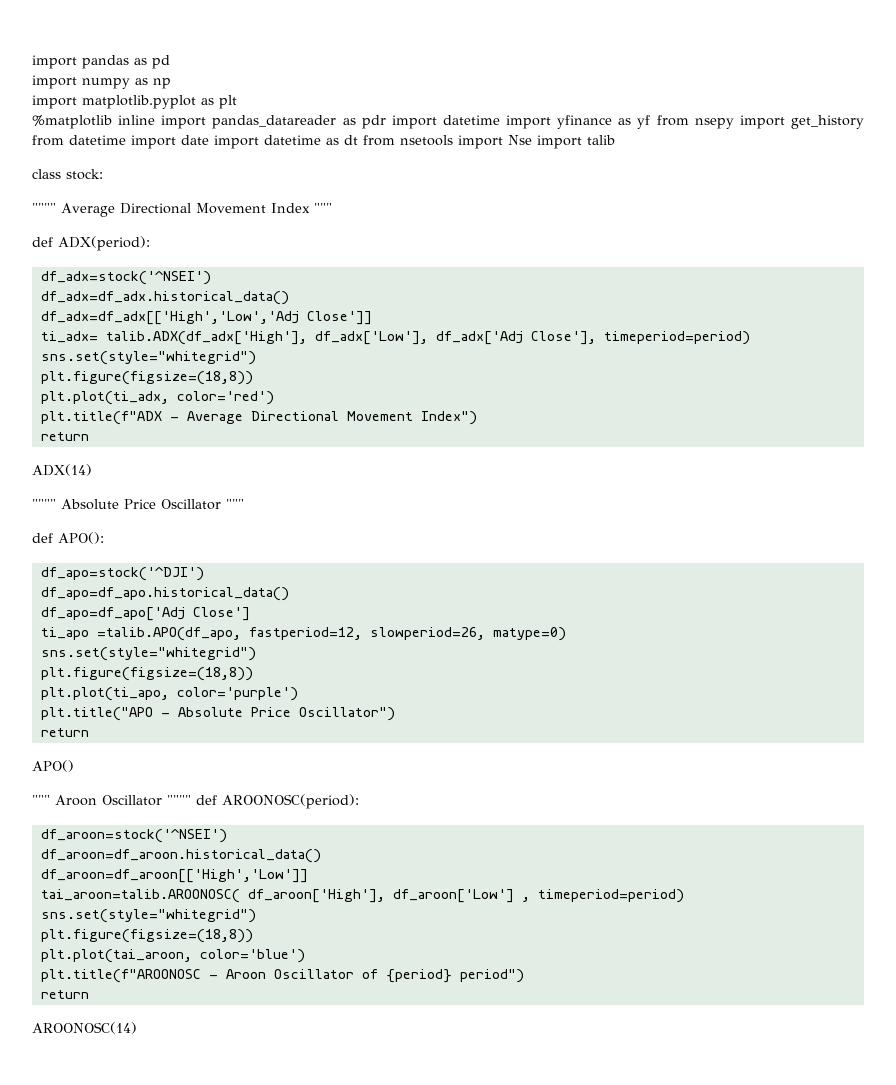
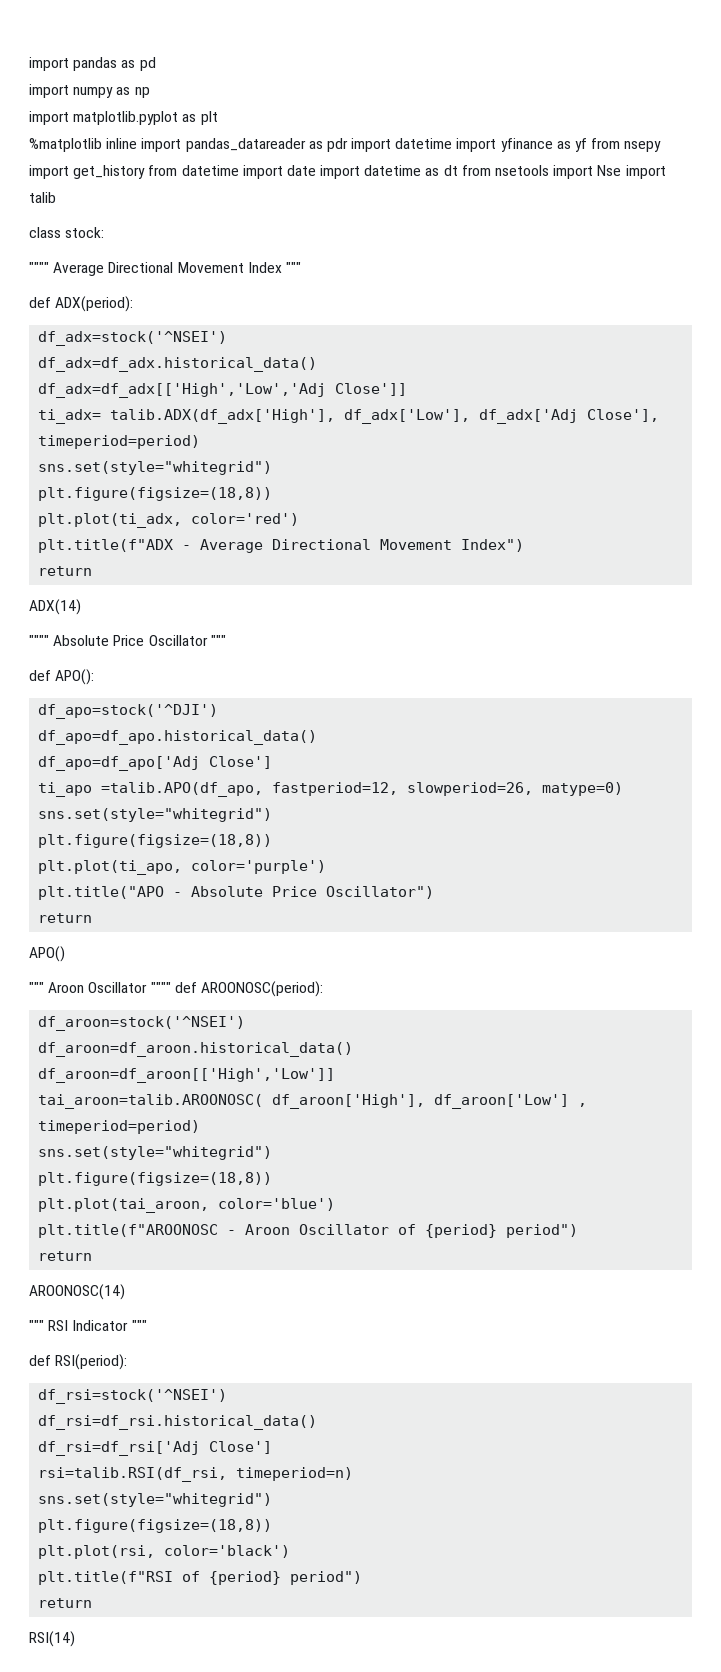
(137, 1028) none -> [29,1320,147,1331] [29,1354,128,1370] [38,1389,228,1404] [38,1415,318,1430] [38,1441,273,1456] [38,1467,354,1482] [38,1493,273,1507] [38,1519,273,1533] [38,1545,291,1559] [38,1571,363,1585] [38,1598,93,1608] [29,1631,75,1647] // """ RSI Indicator """ // def RSI(period): // df_rsi=stock('^NSEI') // df_rsi=df_rsi.historical_data() // df_rsi=df_rsi['Adj Close'] // rsi=talib.RSI(df_rsi, timeperiod=n) // sns.set(style="whitegrid") // plt.figure(figsize=(18,8)) // plt.plot(rsi, color='black') // plt.title(f"RSI of {period} period") // return // RSI(14)

